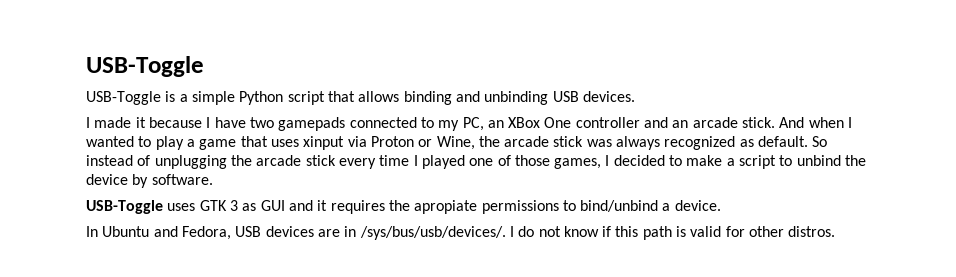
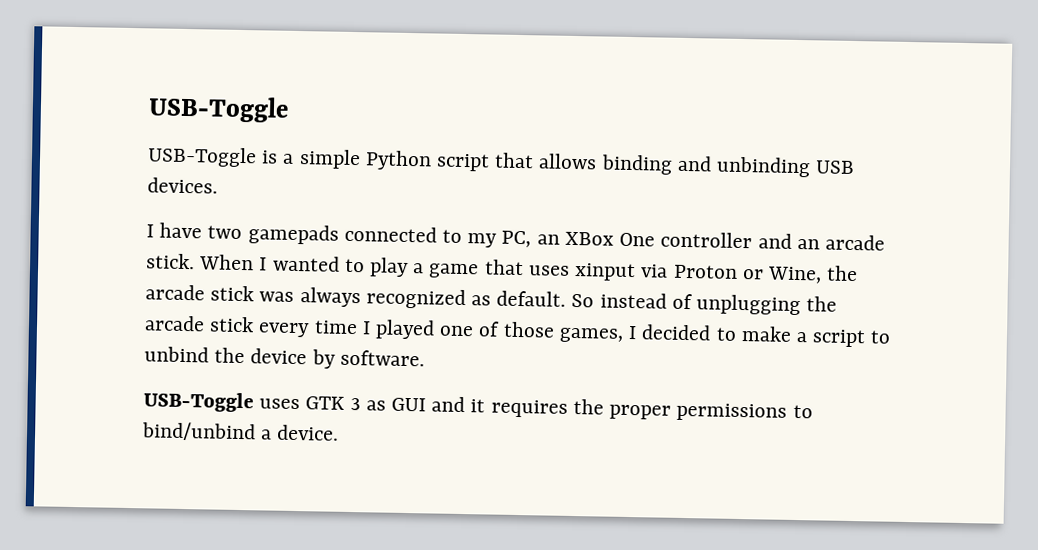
[94,117,211,128] made it because I -> (154, 231) none
[779,117,844,128] And when -> [199,254,255,271] When
[414,200,478,214] apropiate -> [609,404,672,420] proper
[86,226,836,240] // In Ubuntu and Fedora, USB devices are in /sys/bus/usb/devices/. I do not know if this path is valid for other distros. -> (340, 432) none

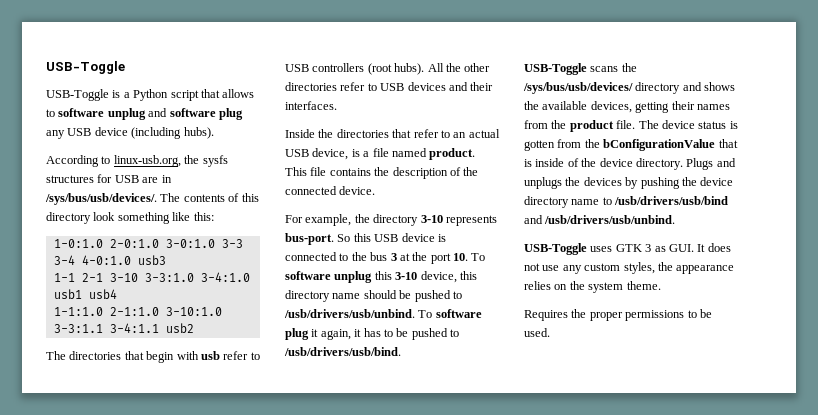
[298,149,361,170] simple -> (130, 95) none
[600,154,856,178] [147,177,218,194] [146,222,885,251] [146,253,859,284] [145,284,838,316] [144,315,892,348] [144,346,425,369] binding and unbinding USB devices. // I have two gamepads connected to my PC, an XBox One controller and an arcade stick. When I wanted to play a game that uses xinput via Proton or Wine, the arcade stick was always recognized as default. So instead of unplugging the arcade stick every time I played one of those games, I decided to make a script to unbind the device by software. -> [46,108,243,120] [46,127,214,139] [46,155,228,167] [46,174,172,183] [45,193,259,205] [46,212,214,224] [53,239,243,248] [53,255,166,265] [53,272,250,282] [53,289,117,299] [53,307,222,316] [53,323,194,333] [46,351,260,363] [285,63,491,75] [285,82,494,91] [285,101,337,110] [285,129,500,138] [285,148,476,160] [285,167,479,179] [285,186,376,195] [285,214,497,226] [285,233,446,245] [285,252,486,264] [285,271,477,283] [285,290,462,302] [284,309,482,318] [285,328,459,340] [284,347,401,356] [524,63,637,75] [523,82,736,94] [524,101,730,113] [524,120,738,132] [524,139,738,151] [524,158,736,170] [524,177,734,189] [524,196,729,208] [524,215,676,224] to software unplug and software plug any USB device (including hubs). // According to linux-usb.org, the sysfs structures for USB are in /sys/bus/usb/devices/. The contents of this directory look something like this: // 1-0:1.0 2-0:1.0 3-0:1.0 3-3 3-4 4-0:1.0 usb3 // 1-1 2-1 3-10 3-3:1.0 3-4:1.0 usb1 usb4 // 1-1:1.0 2-1:1.0 3-10:1.0 3-3:1.1 3-4:1.1 usb2 // The directories that begin with usb refer to USB controllers (root hubs). All the other directories refer to USB devices and their interfaces. // Inside the directories that refer to an actual USB device, is a file named product. This file contains the description of the connected device. // For example, the directory 3-10 represents bus-port. So this USB device is connected to the bus 3 at the port 10. To software unplug this 3-10 device, this directory name should be pushed to /usb/drivers/usb/unbind. To software plug it again, it has to be pushed to /usb/drivers/usb/bind. // USB-Toggle scans the /sys/bus/usb/devices/ directory and shows the available devices, getting their names from the product file. The device status is gotten from the bConfigurationValue that is inside of the device directory. Plugs and unplugs the devices by pushing the device directory name to /usb/drivers/usb/bind and /usb/drivers/usb/unbind.
[391,396,568,418] GUI and it requires -> [668,243,731,252] [524,262,735,274] [524,281,661,293] [524,310,568,321] GUI. It does not use any custom styles, the appearance relies on the system theme. // Requires
[141,421,340,442] bind/unbind a device. -> [699,309,712,318] [524,328,550,337] be used.

